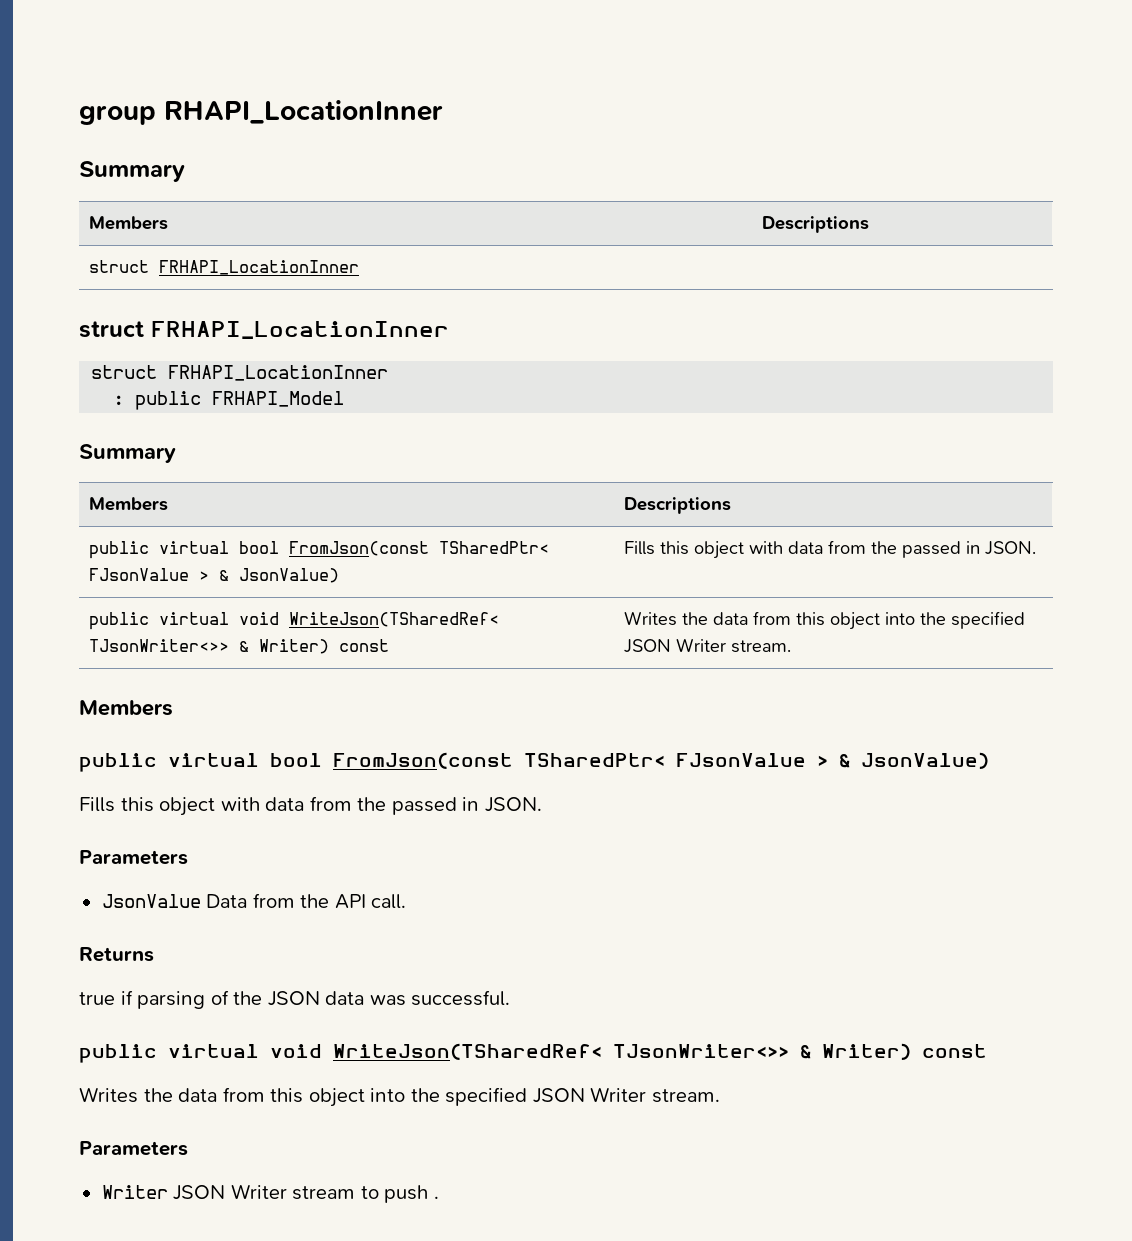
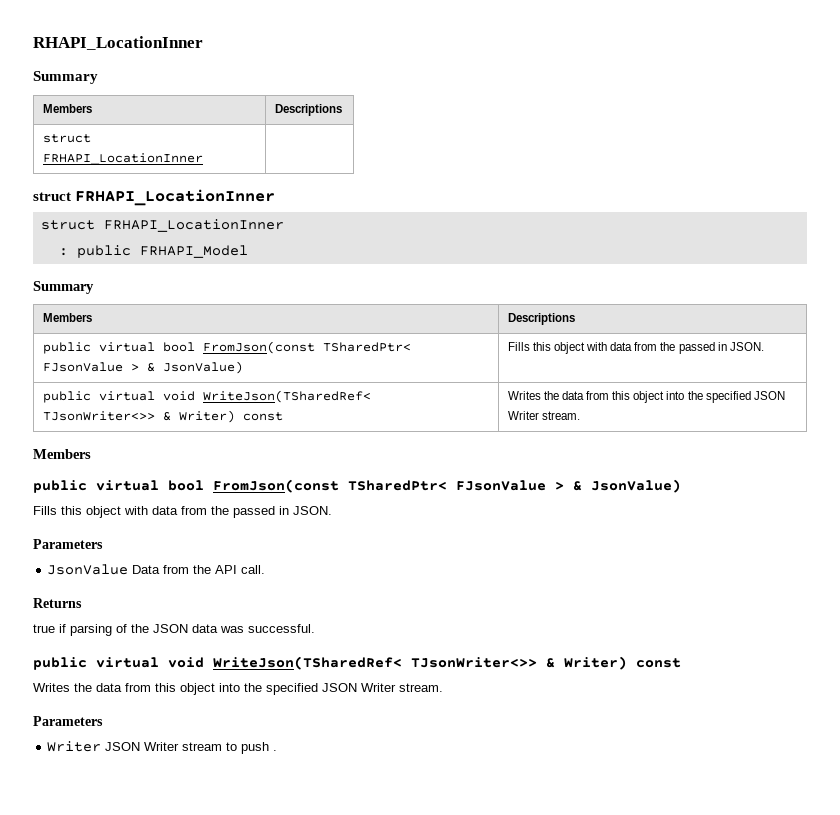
[79,105,156,125] group -> (33, 43) none

